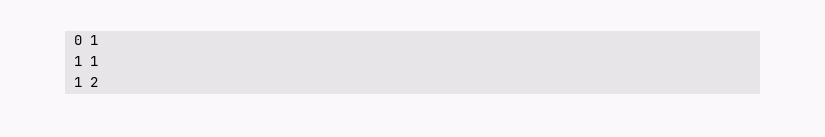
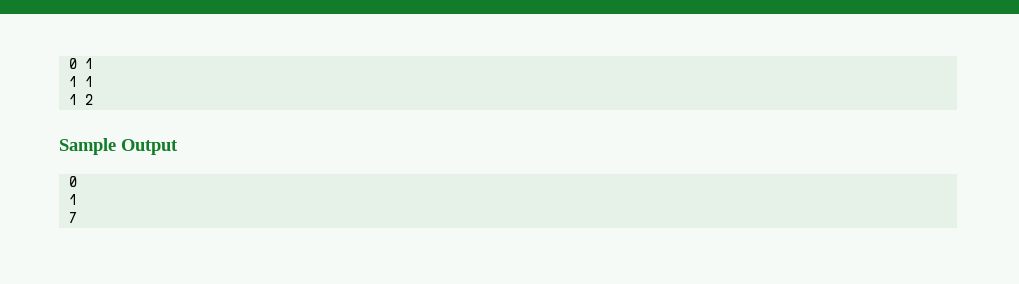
(98, 82) none -> [59,138,178,155] [68,176,77,187] [68,194,77,205] [68,212,77,223] // Sample Output // 0 // 1 // 7

